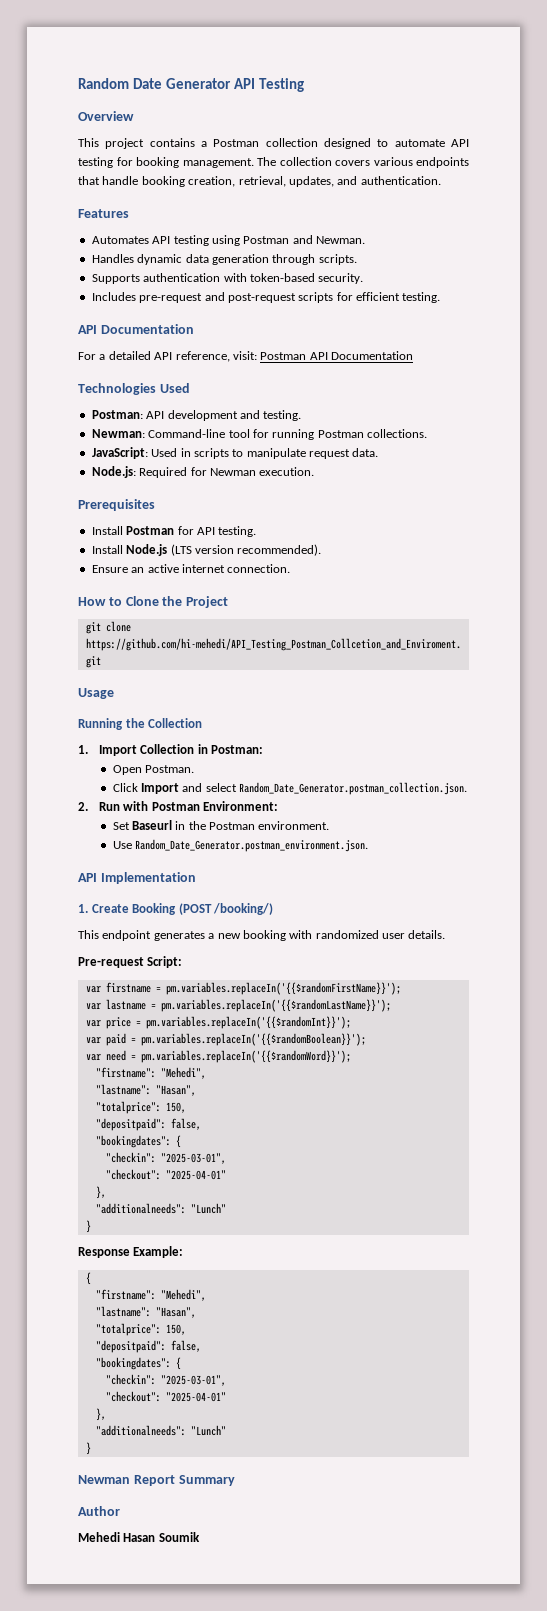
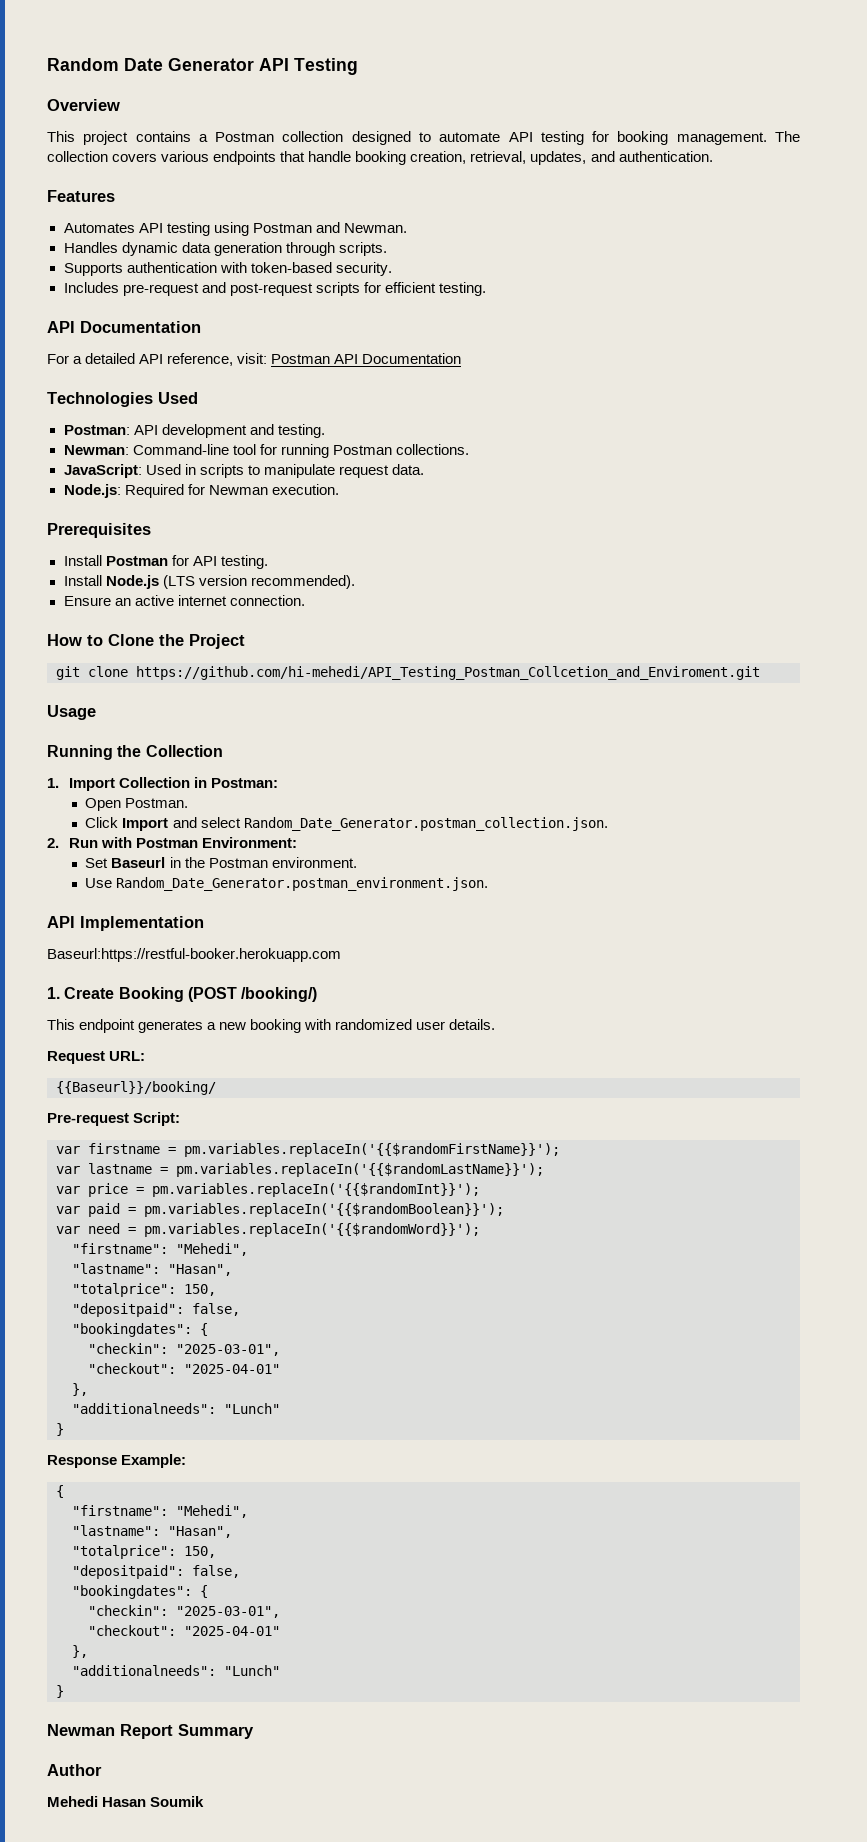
(196, 878) none -> [47,948,341,962] // Baseurl:https://restful-booker.herokuapp.com
(446, 934) none -> [47,1051,146,1064] [56,1081,216,1095] // Request URL: // {{Baseurl}}/booking/

